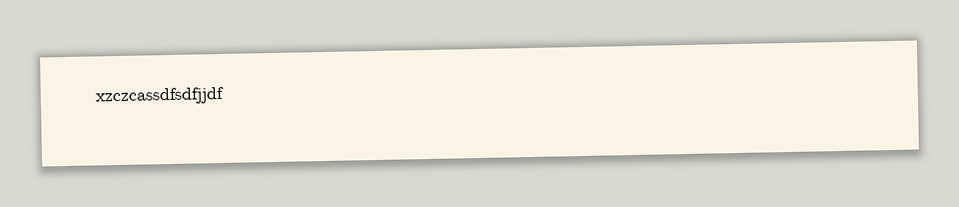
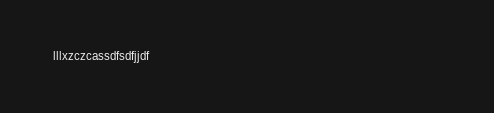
[95,86,224,106] xzczcassdfsdfjjdf -> [53,51,150,63] lllxzczcassdfsdfjjdf

